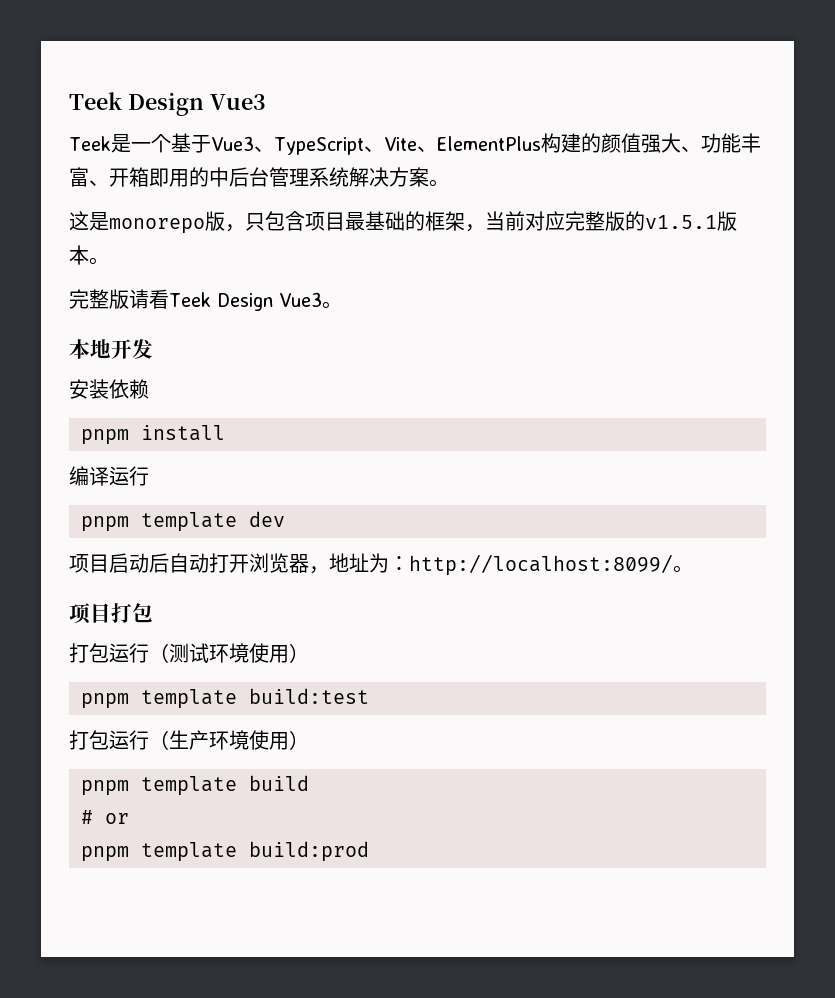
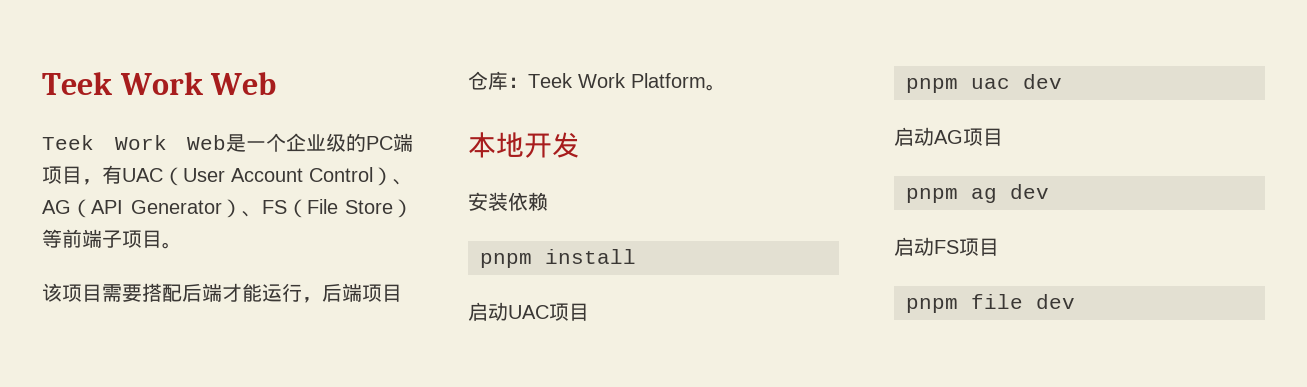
[69,92,266,116] [69,133,761,155] [69,167,449,187] [69,211,737,234] [69,245,109,265] [69,289,322,311] Teek Design Vue3 // Teek是一个基于Vue3、TypeScript、Vite、ElementPlus构建的颜值强大、功能丰富、开箱即用的中后台管理系统解决方案。 // 这是monorepo版，只包含项目最基础的框架，当前对应完整版的v1.5.1版本。 // 完整版请看Teek Design Vue3 -> [42,72,277,95] [42,133,413,152] [42,165,413,186] [42,199,413,218] [42,229,182,249] [42,283,402,303] [468,71,706,90] Teek Work Web // Teek Work Web是一个企业级的PC端项目，有UAC（User Account Control）、AG（API Generator）、FS（File Store）等前端子项目。 // 该项目需要搭配后端才能运行，后端项目仓库：Teek Work Platform
[69,466,149,486] [81,511,285,532] [69,553,693,576] [69,603,153,624] [69,643,309,663] [81,688,369,709] [69,730,309,750] [81,775,309,796] [81,810,129,824] [81,841,369,862] 编译运行 // pnpm template dev // 项目启动后自动打开浏览器，地址为：http://localhost:8099/。 // 项目打包 // 打包运行（测试环境使用） // pnpm template build:test // 打包运行（生产环境使用） // pnpm template build // # or // pnpm template build:prod -> [468,302,589,321] [906,74,1062,93] [894,127,1003,146] [906,184,1049,203] [894,237,999,256] [906,294,1075,313] 启动UAC项目 // pnpm uac dev // 启动AG项目 // pnpm ag dev // 启动FS项目 // pnpm file dev

